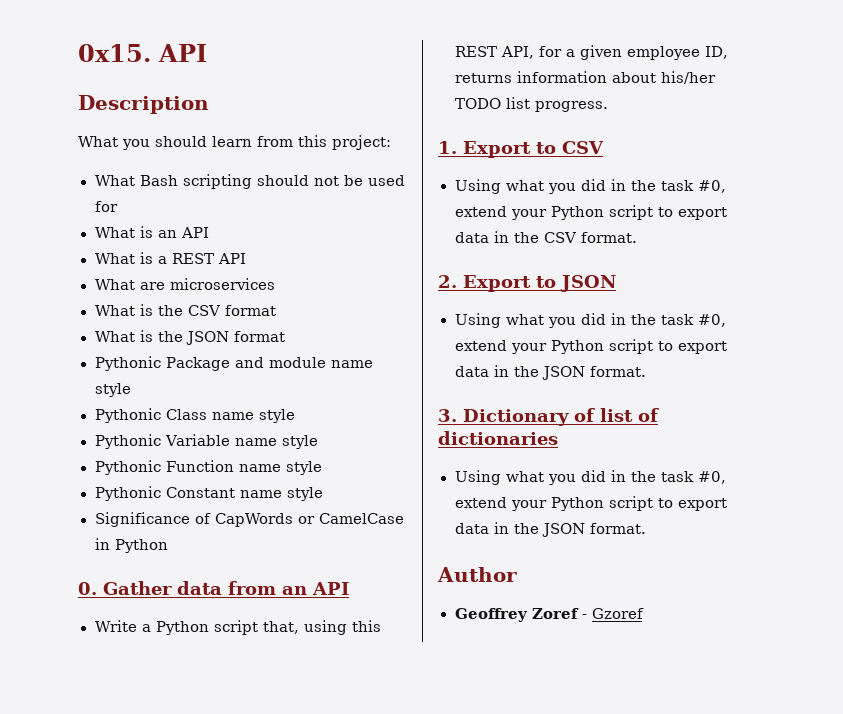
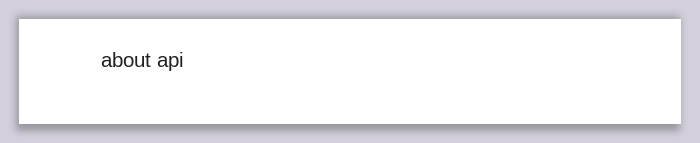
[78,44,207,62] [78,95,209,114] [78,135,391,150] [94,174,405,189] [94,201,118,212] [94,226,209,238] [94,252,246,264] [94,278,275,290] [94,304,276,316] [94,330,285,345] [94,356,373,371] [94,383,131,397] [94,408,295,423] [94,434,319,449] [94,460,322,475] [94,486,323,501] [94,512,405,527] [94,538,168,553] [78,581,349,595] [94,620,381,635] [454,45,728,60] [454,71,716,84] [454,97,608,112] [438,141,604,158] [454,179,726,194] [454,205,727,220] [454,231,637,243] [438,275,616,292] [454,313,726,328] [454,339,727,354] [454,365,646,380] [438,408,659,426] [438,431,558,445] [454,470,726,485] [454,496,727,511] [454,522,646,537] [437,567,517,582] [454,608,644,622] 0x15. API // Description // What you should learn from this project: // What Bash scripting should not be used for // What is an API // What is a REST API // What are microservices // What is the CSV format // What is the JSON format // Pythonic Package and module name style // Pythonic Class name style // Pythonic Variable name style // Pythonic Function name style // Pythonic Constant name style // Significance of CapWords or CamelCase in Python // 0. Gather data from an API // Write a Python script that, using this REST API, for a given employee ID, returns information about his/her TODO list progress. // 1. Export to CSV // Using what you did in the task #0, extend your Python script to export data in the CSV format. // 2. Export to JSON // Using what you did in the task #0, extend your Python script to export data in the JSON format. // 3. Dictionary of list of dictionaries // Using what you did in the task #0, extend your Python script to export data in the JSON format. // Author // Geoffrey Zoref - Gzoref -> [101,52,184,71] about api

